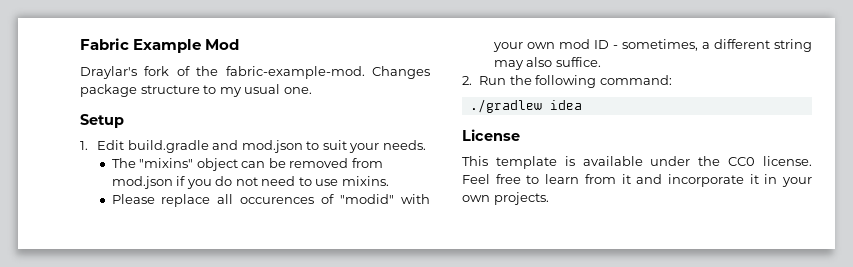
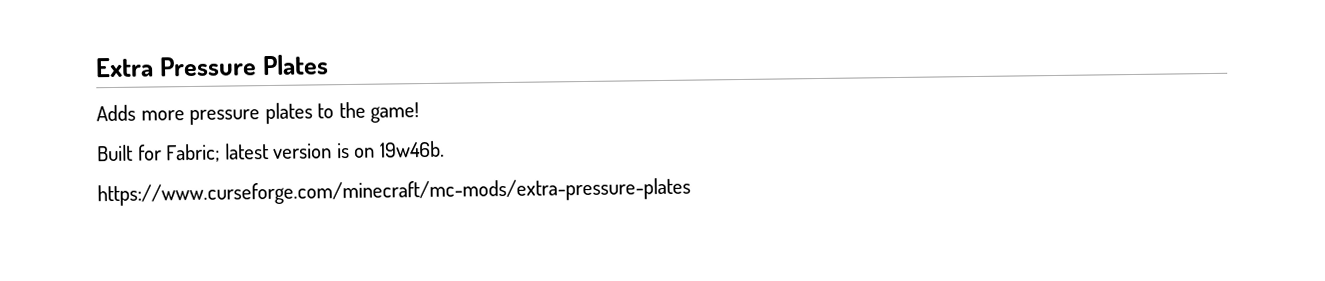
[80,38,240,53] [80,66,430,79] [80,84,312,97] [80,114,124,128] [80,140,426,153] [111,158,383,171] [111,176,389,189] [111,194,430,207] [492,39,812,52] [493,57,601,70] [462,75,672,88] [469,99,582,113] [462,129,520,141] [462,156,812,169] [462,174,812,187] [462,192,549,205] Fabric Example Mod // Draylar's fork of the fabric-example-mod. Changes package structure to my usual one. // Setup // 1. Edit build.gradle and mod.json to suit your needs. // The "mixins" object can be removed from mod.json if you do not need to use mixins. // Please replace all occurences of "modid" with your own mod ID - sometimes, a different string may also suffice. // 2. Run the following command: // ./gradlew idea // License // This template is available under the CC0 license. Feel free to learn from it and incorporate it in your own projects. -> [95,54,330,78] [96,101,420,126] [97,140,445,163] [97,177,691,207] Extra Pressure Plates // Adds more pressure plates to the game! // Built for Fabric; latest version is on 19w46b. // https://www.curseforge.com/minecraft/mc-mods/extra-pressure-plates

